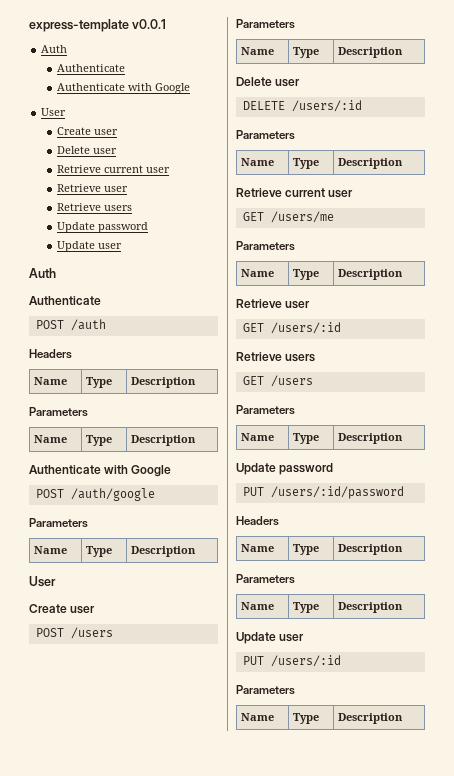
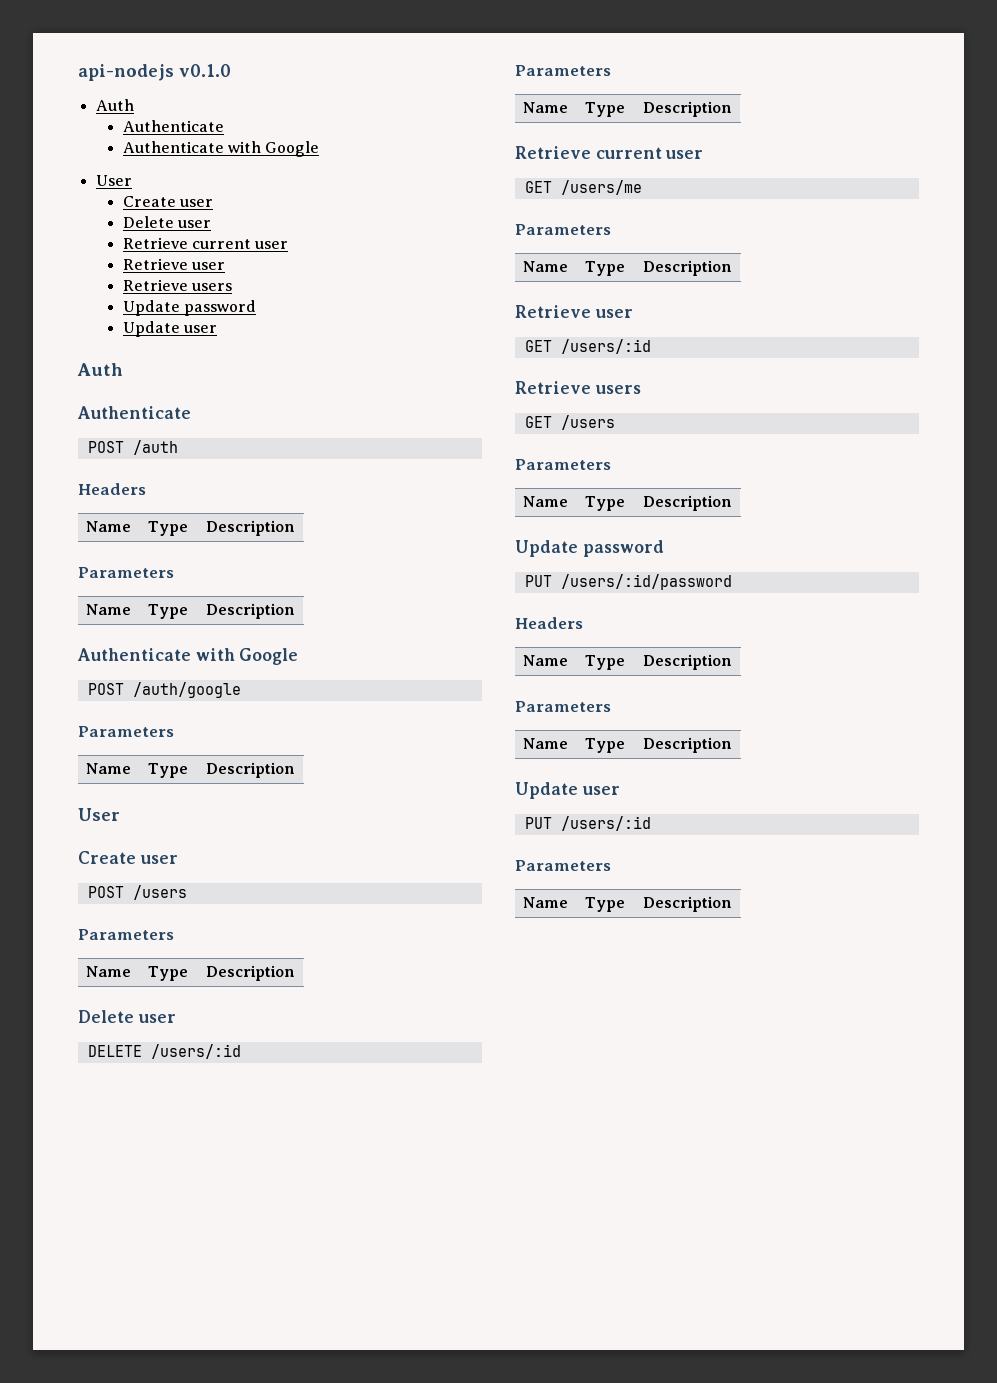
[29,19,167,32] express-template v0.0.1 -> [78,64,231,81] api-nodejs v0.1.0

